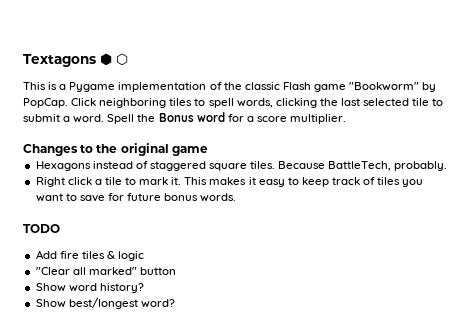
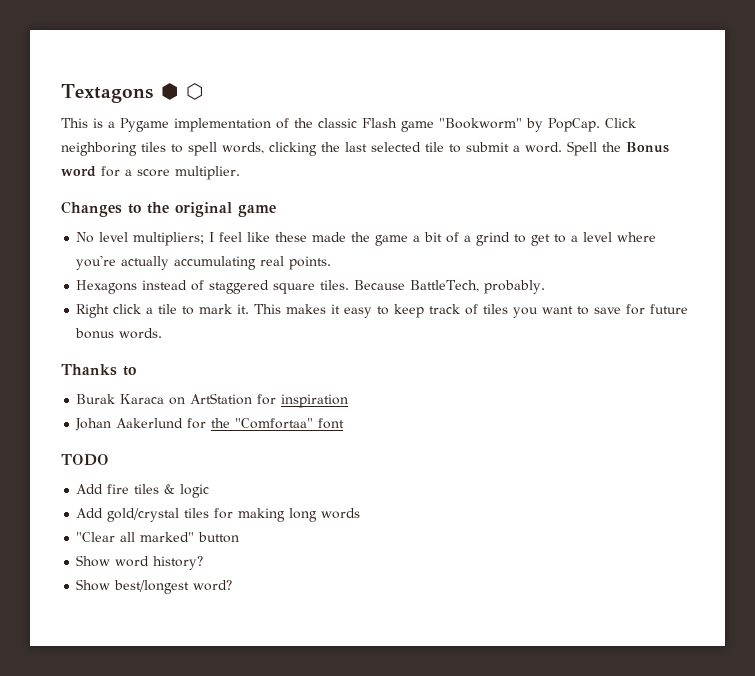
(208, 151) none -> [76,232,657,246] [76,255,332,270] // No level multipliers; I feel like these made the game a bit of a grind to get to a level where you're actually accumulating real points.
(237, 197) none -> [61,364,136,376] [76,393,349,408] [75,418,345,431] // Thanks to // Burak Karaca on ArtStation for inspiration // Johan Aakerlund for the "Comfortaa" font
(145, 256) none -> [76,508,361,522] // Add gold/crystal tiles for making long words

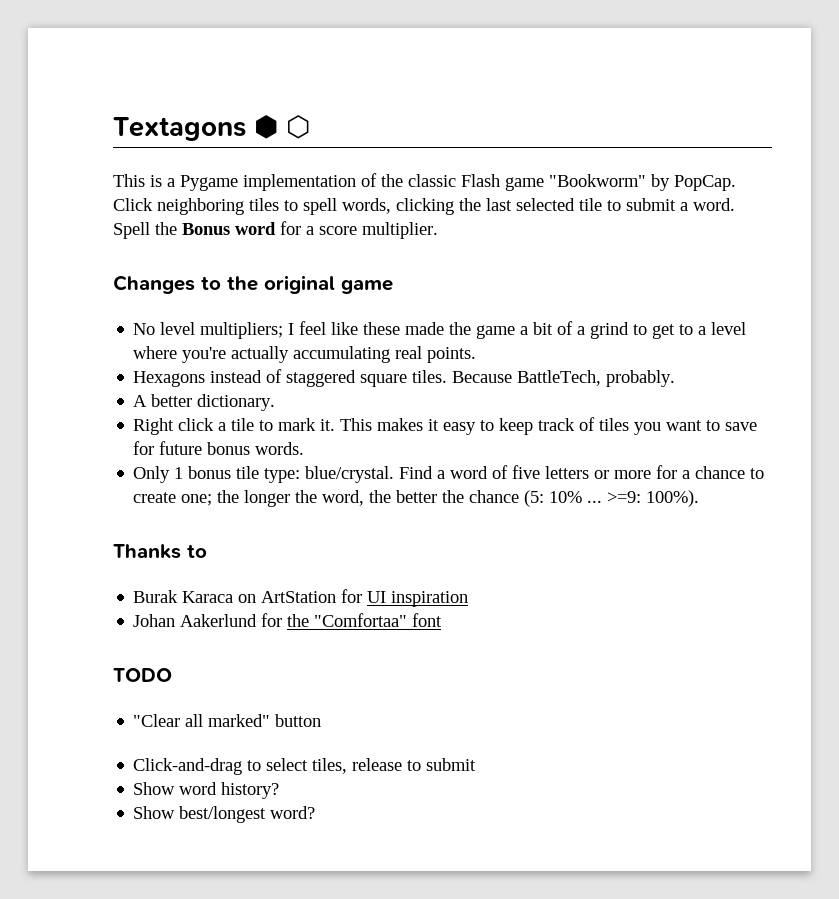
(546, 287) none -> [133,394,276,411] // A better dictionary.
(163, 333) none -> [133,465,765,483] [133,490,700,507] // Only 1 bonus tile type: blue/crystal. Find a word of five letters or more for a chance to create one; the longer the word, the better the chance (5: 10% ... >=9: 100%).
(277, 399) none -> [367,591,387,603] UI
[76,484,210,498] [76,508,361,522] [76,532,240,543] Add fire tiles & logic // Add gold/crystal tiles for making long words // "Clear all marked" button -> [133,714,322,727] [133,758,477,775] "Clear all marked" button // Click-and-drag to select tiles, release to submit

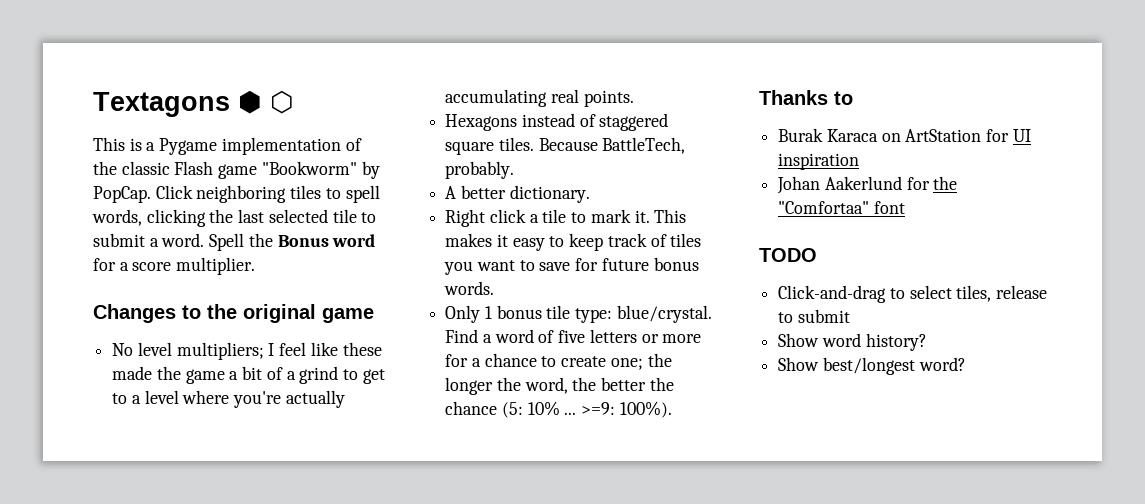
[133,714,322,727] // "Clear all marked" button -> (817, 255) none

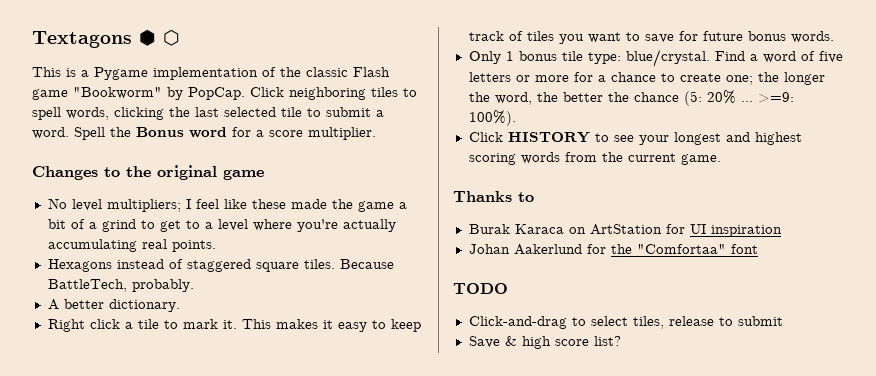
[527,401,560,416] 10% -> [706,90,736,104] 20%
(672, 409) none -> [468,132,802,145] [468,152,721,165] // Click HISTORY to see your longest and highest scoring words from the current game.
[778,333,927,351] [778,357,966,375] Show word history? // Show best/longest word? -> [468,336,621,349] Save & high score list?

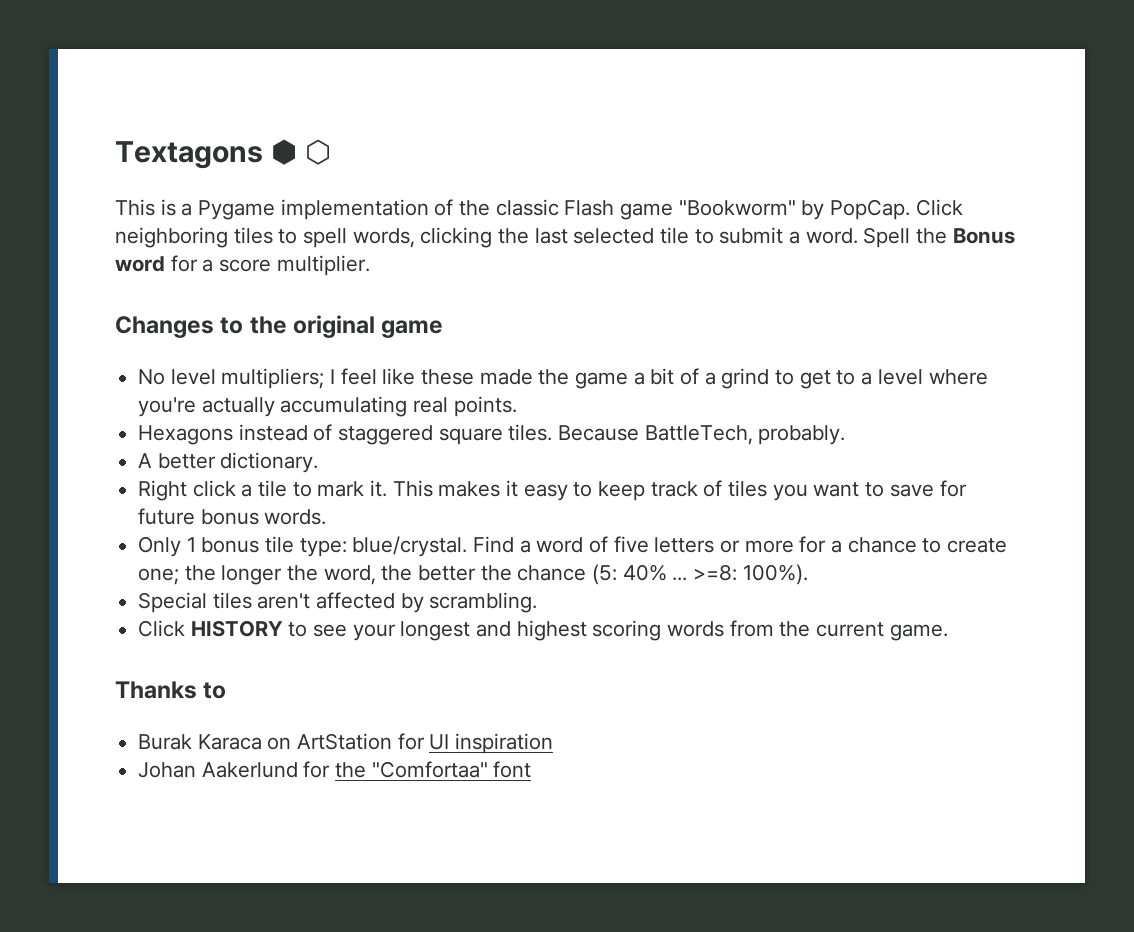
[706,90,794,104] [468,110,516,126] 20% ... >=9: 100%). -> [622,564,808,585] [138,592,538,613] 40% ... >=8: 100%). // Special tiles aren't affected by scrambling.
[453,283,508,294] [468,316,783,329] [468,336,621,349] // TODO // Click-and-drag to select tiles, release to submit // Save & high score list? -> (532, 769) none

